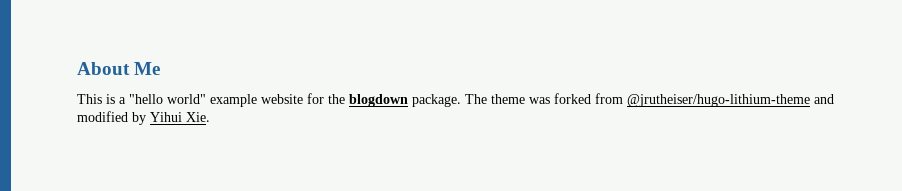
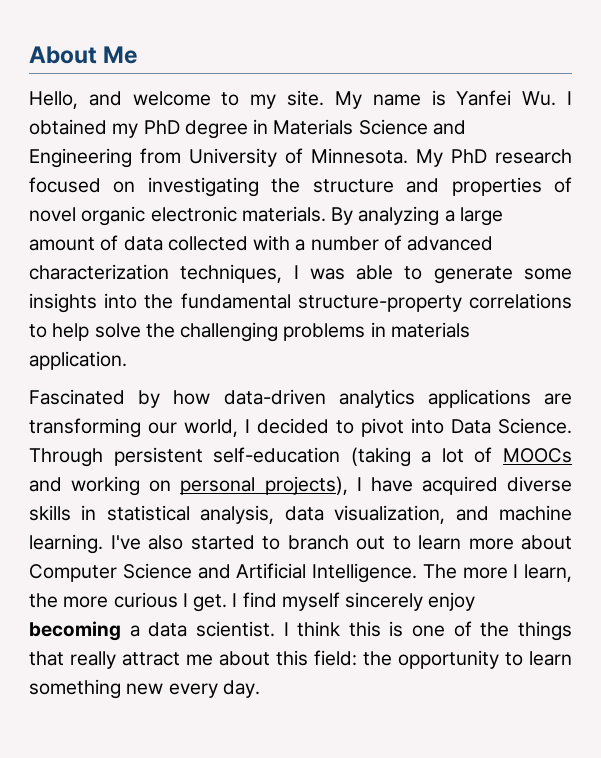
[77,93,834,107] [77,111,210,125] This is a "hello world" example website for the blogdown package. The theme was forked from @jrutheiser/hugo-lithium-theme and modified by Yihui Xie. -> [29,90,572,109] [29,119,466,139] [29,148,572,168] [29,177,573,197] [29,206,503,226] [29,235,494,251] [29,264,572,284] [29,293,572,313] [29,322,470,342] [29,351,127,370] [29,389,572,408] [29,418,572,438] [29,447,572,467] [29,476,572,496] [29,505,572,524] [29,534,572,554] [29,563,572,583] [29,592,476,612] [29,621,572,641] [29,650,572,669] [29,679,260,699] Hello, and welcome to my site. My name is Yanfei Wu. I obtained my PhD degree in Materials Science and Engineering from University of Minnesota. My PhD research focused on investigating the structure and properties of novel organic electronic materials. By analyzing a large amount of data collected with a number of advanced characterization techniques, I was able to generate some insights into the fundamental structure-property correlations to help solve the challenging problems in materials application. // Fascinated by how data-driven analytics applications are transforming our world, I decided to pivot into Data Science. Through persistent self-education (taking a lot of MOOCs and working on personal projects), I have acquired diverse skills in statistical analysis, data visualization, and machine learning. I've also started to branch out to learn more about Computer Science and Artificial Intelligence. The more I learn, the more curious I get. I find myself sincerely enjoy becoming a data scientist. I think this is one of the things that really attract me about this field: the opportunity to learn something new every day.

